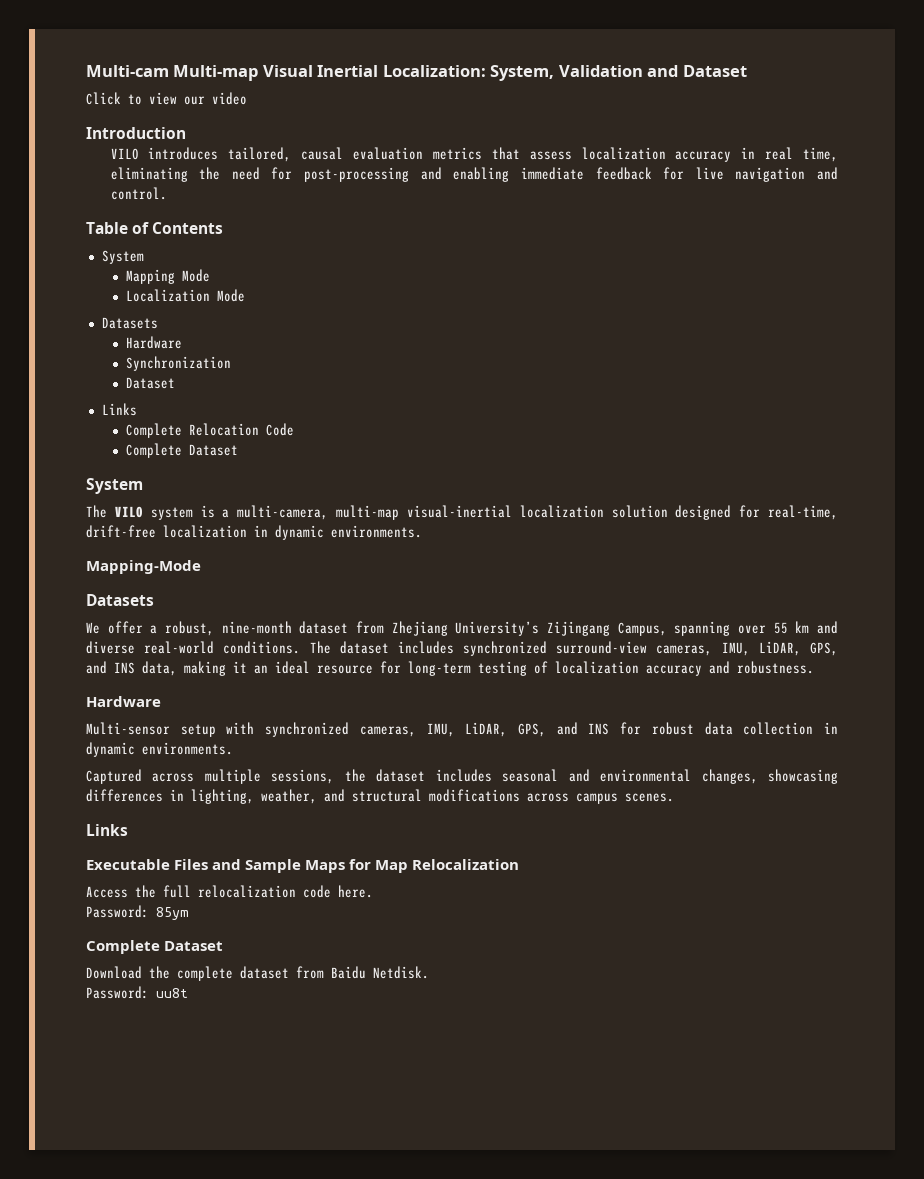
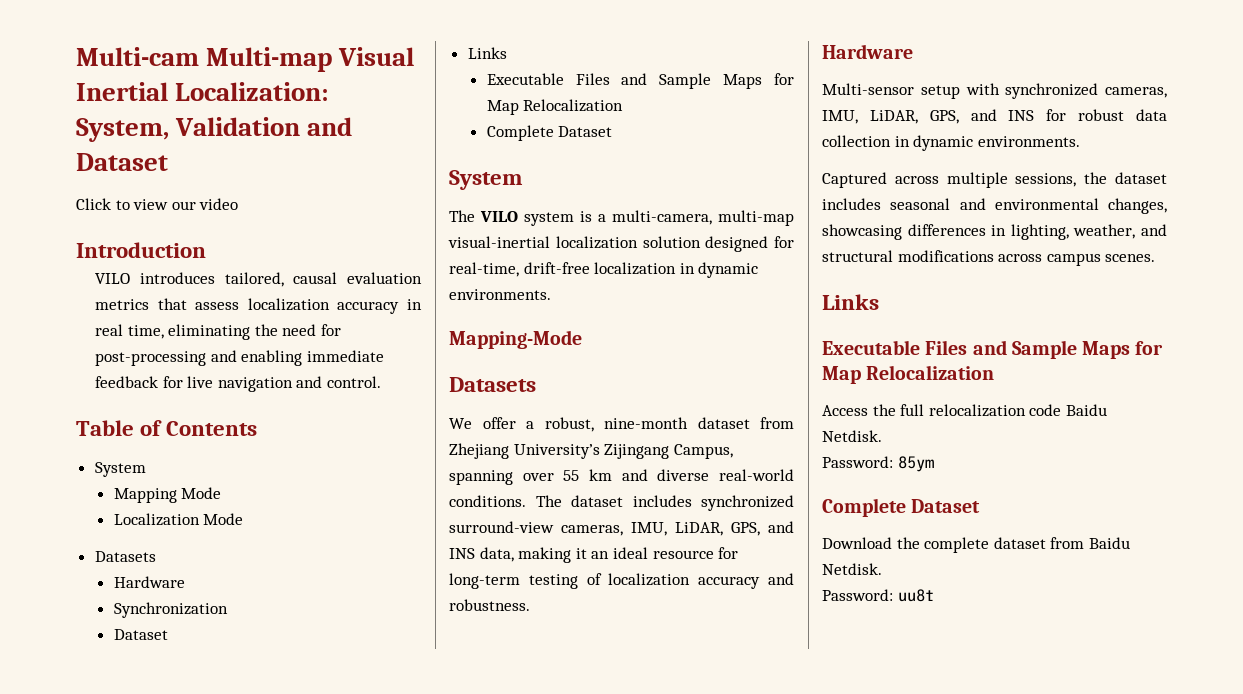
[126,423,295,438] Complete Relocation Code -> [486,73,794,89] [486,99,624,115] Executable Files and Sample Maps for Map Relocalization
[338,885,373,898] here. -> [1065,404,1107,416] [822,430,882,442] Baidu Netdisk.

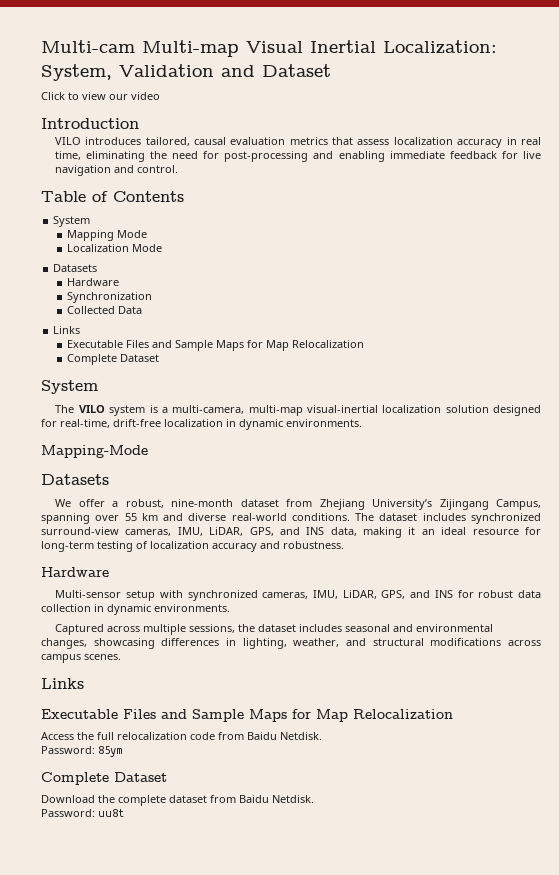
[113,629,168,640] Dataset -> [66,306,142,314] Collected Data
(1062, 410) none -> [218,732,244,740] from

